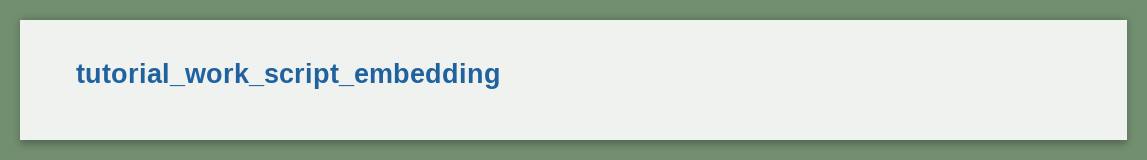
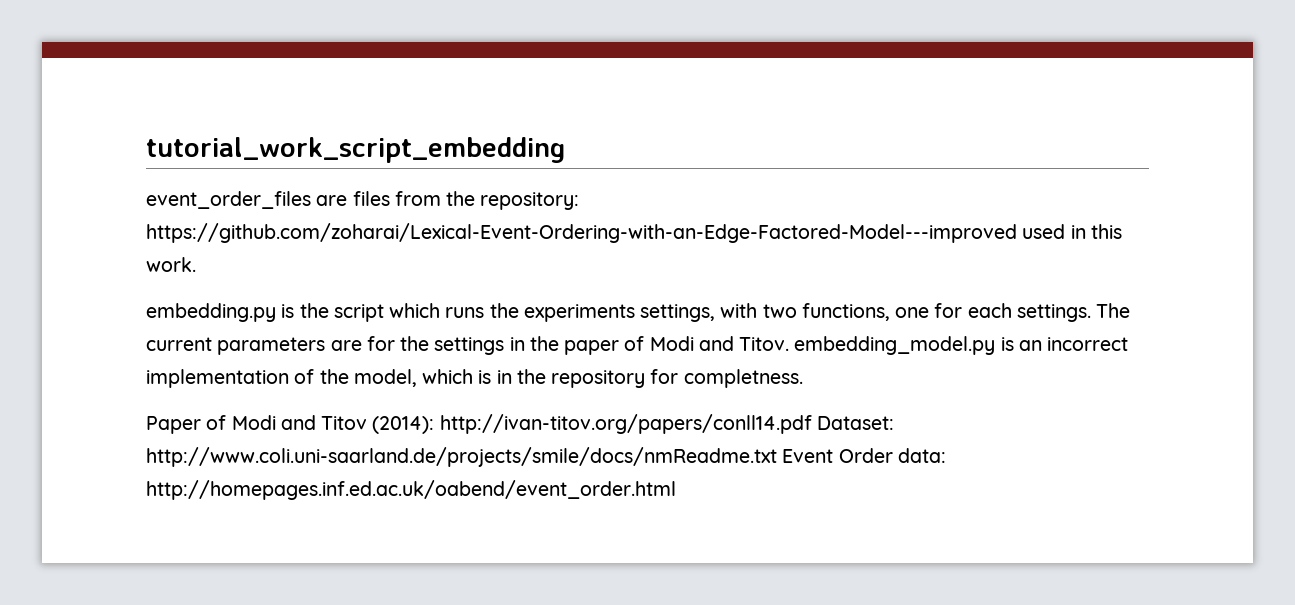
(501, 76) none -> [146,191,580,210] [146,223,1122,243] [146,257,196,272] [146,303,1131,322] [146,336,1129,355] [146,369,803,388] [146,414,894,434] [146,447,946,467] [146,480,676,500] // event_order_files are files from the repository: https://github.com/zoharai/Lexical-Event-Ordering-with-an-Edge-Factored-Model---improved used in this work. // embedding.py is the script which runs the experiments settings, with two functions, one for each settings. The current parameters are for the settings in the paper of Modi and Titov. embedding_model.py is an incorrect implementation of the model, which is in the repository for completness. // Paper of Modi and Titov (2014): http://ivan-titov.org/papers/conll14.pdf Dataset: http://www.coli.uni-saarland.de/projects/smile/docs/nmReadme.txt Event Order data: http://homepages.inf.ed.ac.uk/oabend/event_order.html

